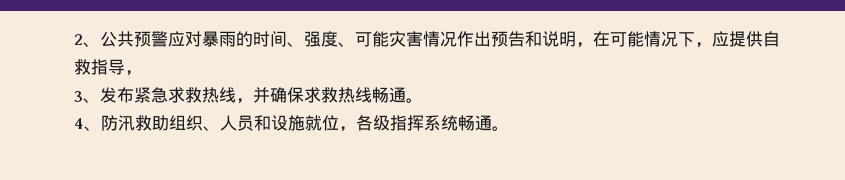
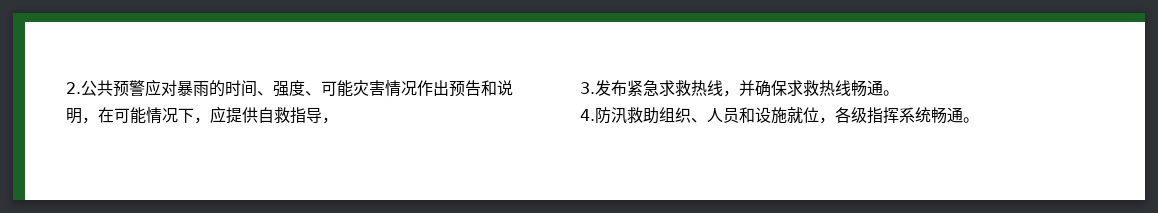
[74,34,100,47] 2、 -> [66,82,81,94] 2.
[74,91,100,103] 3、 -> [580,82,595,94] 3.
[74,118,101,131] 4、 -> [580,109,595,121] 4.

